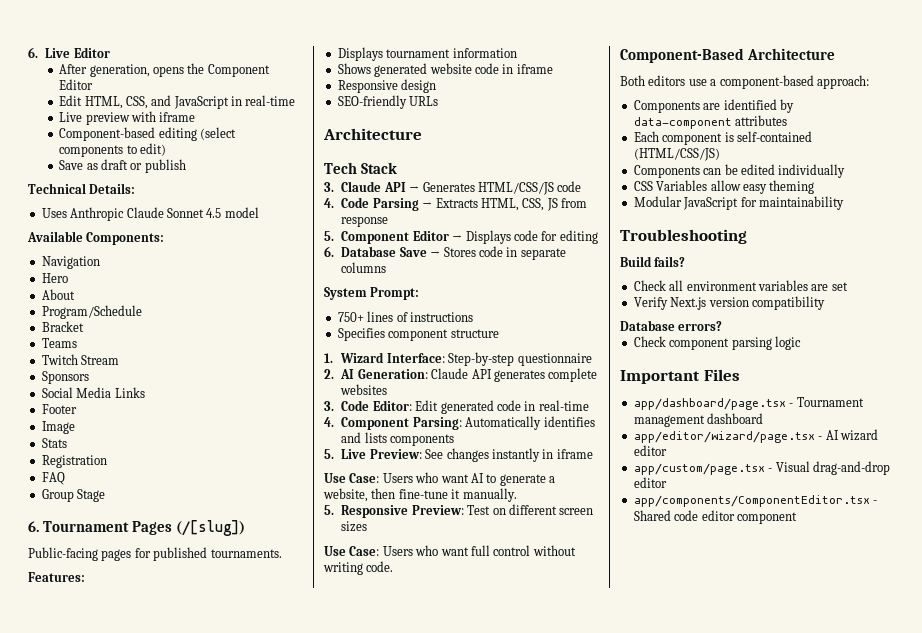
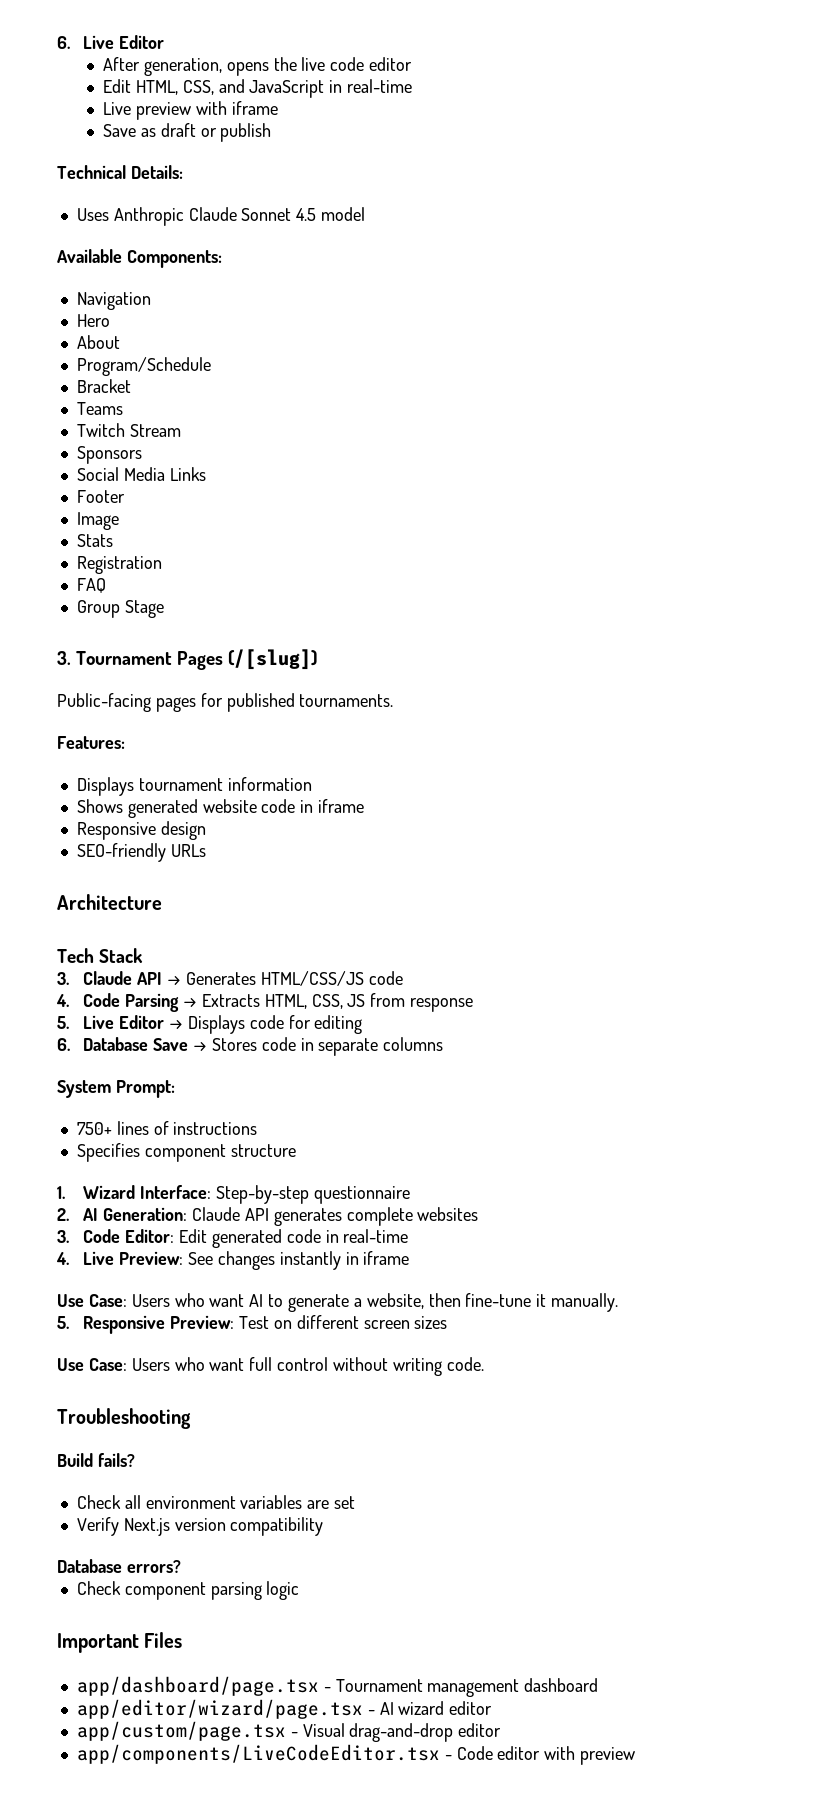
[207,64,270,77] [59,79,94,90] Component Editor -> [301,57,413,71] live code editor
[59,127,236,141] [59,143,166,157] // Component-based editing (select components to edit) -> (278, 108) none
[28,521,39,532] 6. -> [57,651,71,665] 3.
[341,231,410,244] Component -> [83,1015,115,1029] Live
[341,416,595,430] [341,432,455,446] [324,449,334,459] Component Parsing: Automatically identifies and lists components // 5. -> (69, 1258) none
[620,48,835,63] [620,75,869,89] [633,99,794,113] [633,115,788,129] [633,131,812,145] [633,148,720,161] [633,164,846,178] [633,180,815,194] [633,196,844,210] // Component-Based Architecture // Both editors use a component-based approach: // Components are identified by data-component attributes // Each component is self-contained (HTML/CSS/JS) // Components can be edited individually // CSS Variables allow easy theming // Modular JavaScript for maintainability -> (484, 1364) none
[633,495,878,507] [633,510,797,524] app/components/ComponentEditor.tsx - Shared code editor component -> [76,1744,636,1765] app/components/LiveCodeEditor.tsx - Code editor with preview

